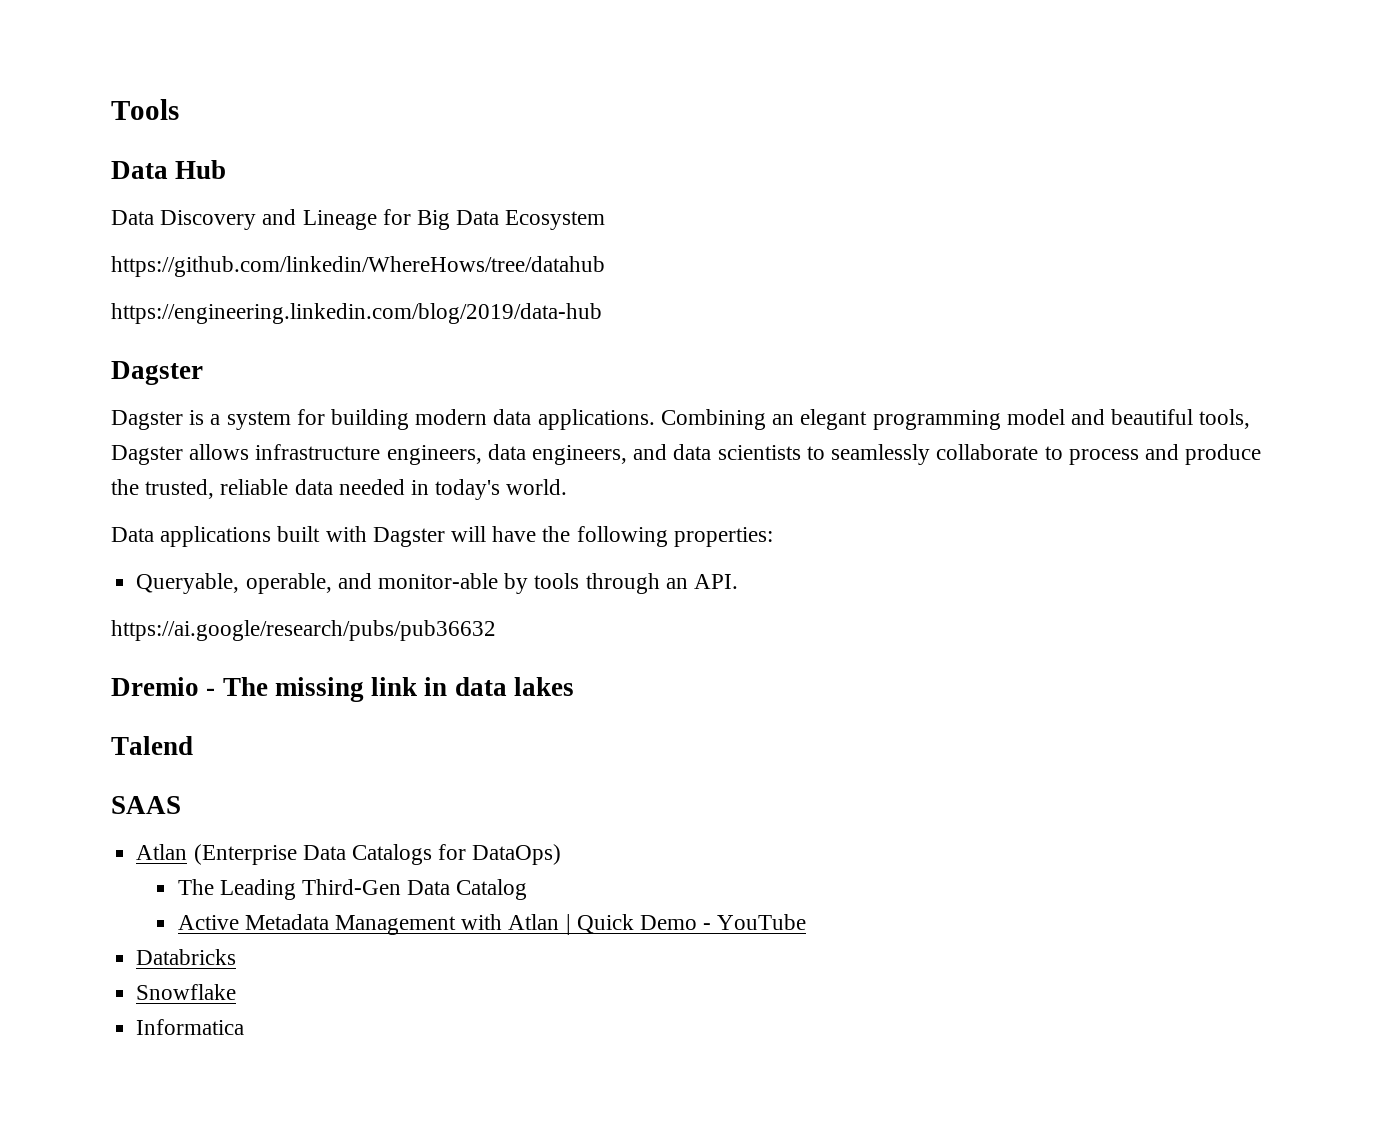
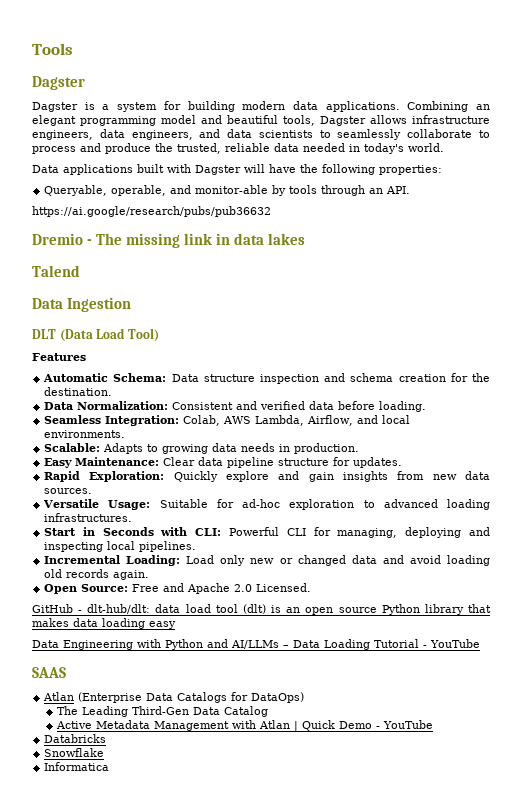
[111,160,227,179] [111,209,606,230] [111,256,605,277] [111,303,602,324] // Data Hub // Data Discovery and Lineage for Big Data Ecosystem // https://github.com/linkedin/WhereHows/tree/datahub // https://engineering.linkedin.com/blog/2019/data-hub -> (73, 49) none
(193, 745) none -> [32,297,132,312] [32,328,159,342] [32,353,86,361] [43,373,490,384] [44,387,113,396] [44,401,427,412] [44,415,411,426] [44,430,126,438] [44,443,360,454] [44,457,403,468] [44,471,490,482] [44,488,93,494] [43,499,491,510] [44,513,133,522] [44,527,491,538] [44,541,197,552] [44,555,490,566] [44,569,150,580] [44,583,312,594] [32,604,491,615] [32,618,176,629] [32,639,480,650] // Data Ingestion // DLT (Data Load Tool) // Features // Automatic Schema: Data structure inspection and schema creation for the destination. // Data Normalization: Consistent and verified data before loading. // Seamless Integration: Colab, AWS Lambda, Airflow, and local environments. // Scalable: Adapts to growing data needs in production. // Easy Maintenance: Clear data pipeline structure for updates. // Rapid Exploration: Quickly explore and gain insights from new data sources. // Versatile Usage: Suitable for ad-hoc exploration to advanced loading infrastructures. // Start in Seconds with CLI: Powerful CLI for managing, deploying and inspecting local pipelines. // Incremental Loading: Load only new or changed data and avoid loading old records again. // Open Source: Free and Apache 2.0 Licensed. // GitHub - dlt-hub/dlt: data load tool (dlt) is an open source Python library that makes data loading easy // Data Engineering with Python and AI/LLMs – Data Loading Tutorial - YouTube

